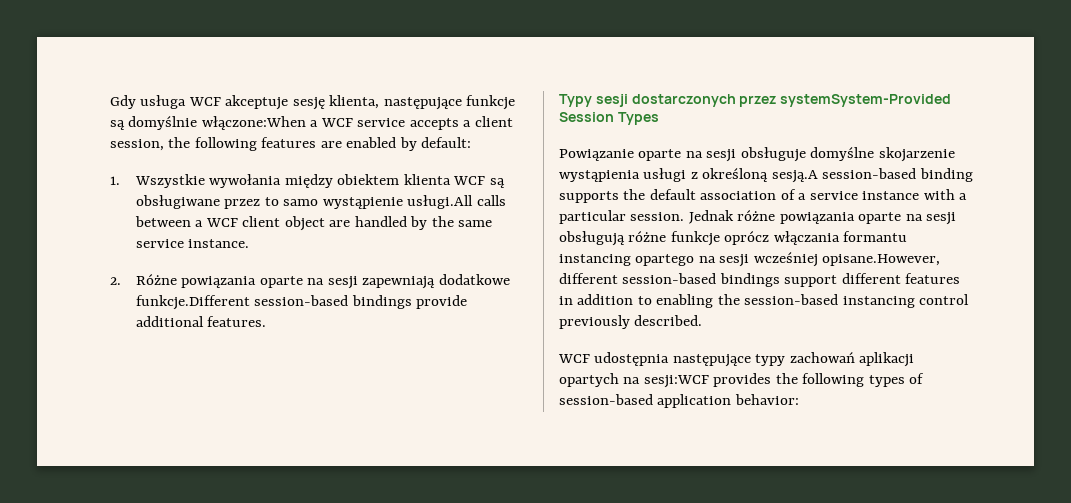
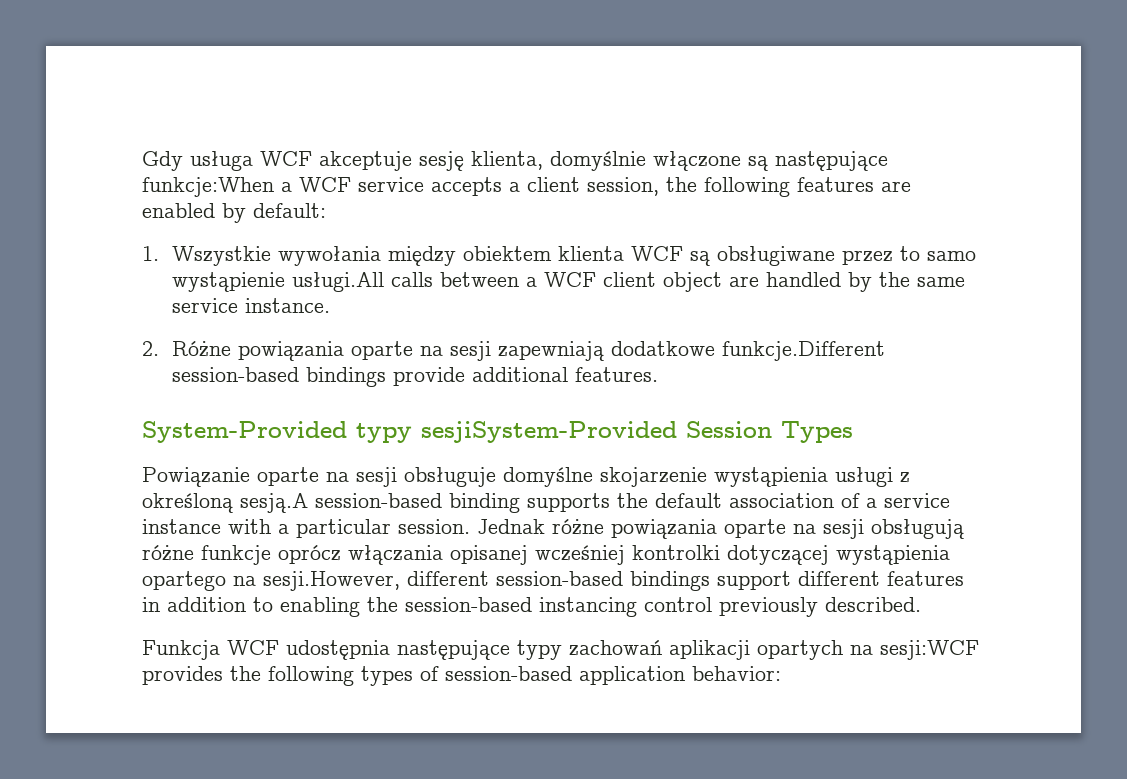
[383,95,516,110] [110,116,306,130] następujące funkcje są domyślnie włączone:When -> [550,151,888,171] [142,177,274,197] domyślnie włączone są następujące funkcje:When
[559,94,952,107] Typy sesji dostarczonych przez systemSystem-Provided -> [142,421,677,443] System-Provided typy sesjiSystem-Provided
[843,231,908,242] [559,252,941,267] formantu instancing opartego na sesji wcześniej opisane.However, -> [450,545,950,565] [142,571,400,591] opisanej wcześniej kontrolki dotyczącej wystąpienia opartego na sesji.However,
(703, 320) none -> [142,640,220,660] Funkcja

